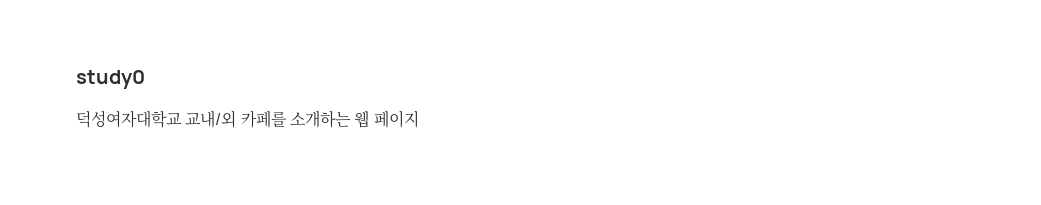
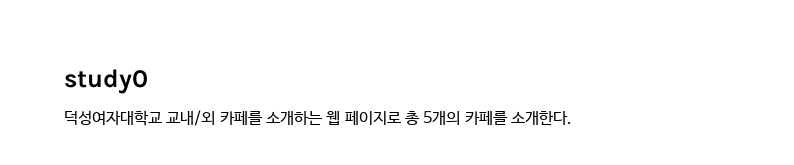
[373,110,419,128] 페이지 -> [344,110,572,125] 페이지로 총 5개의 카페를 소개한다.

